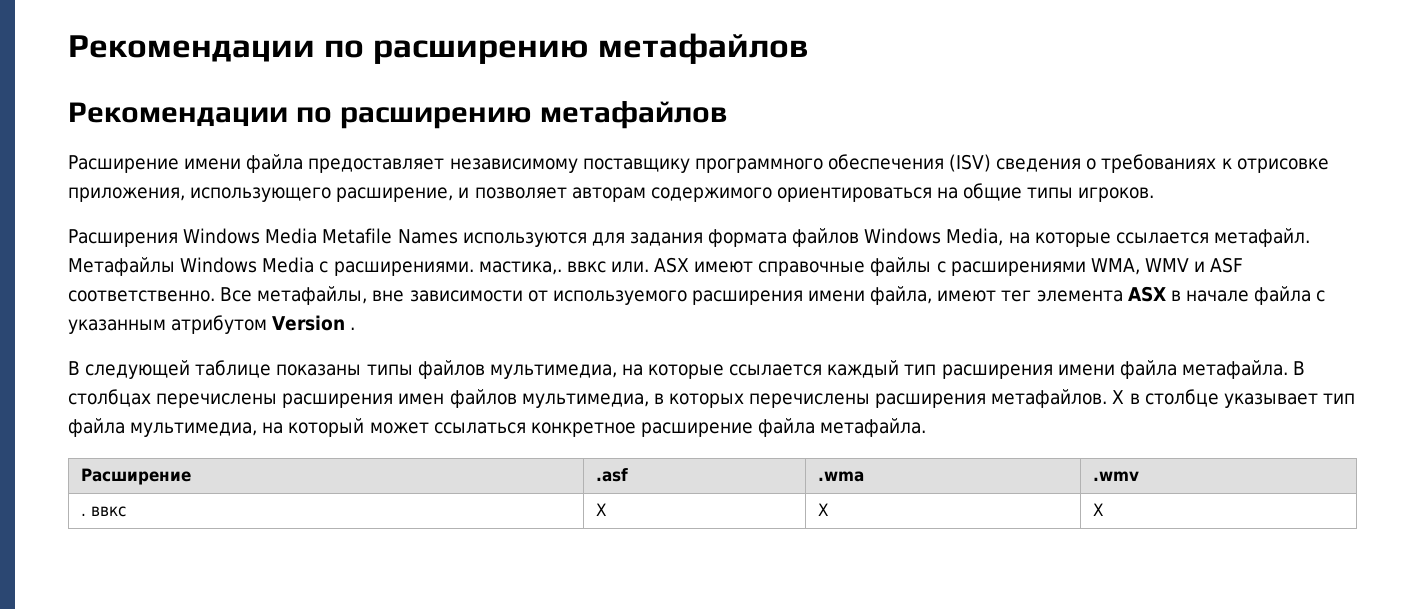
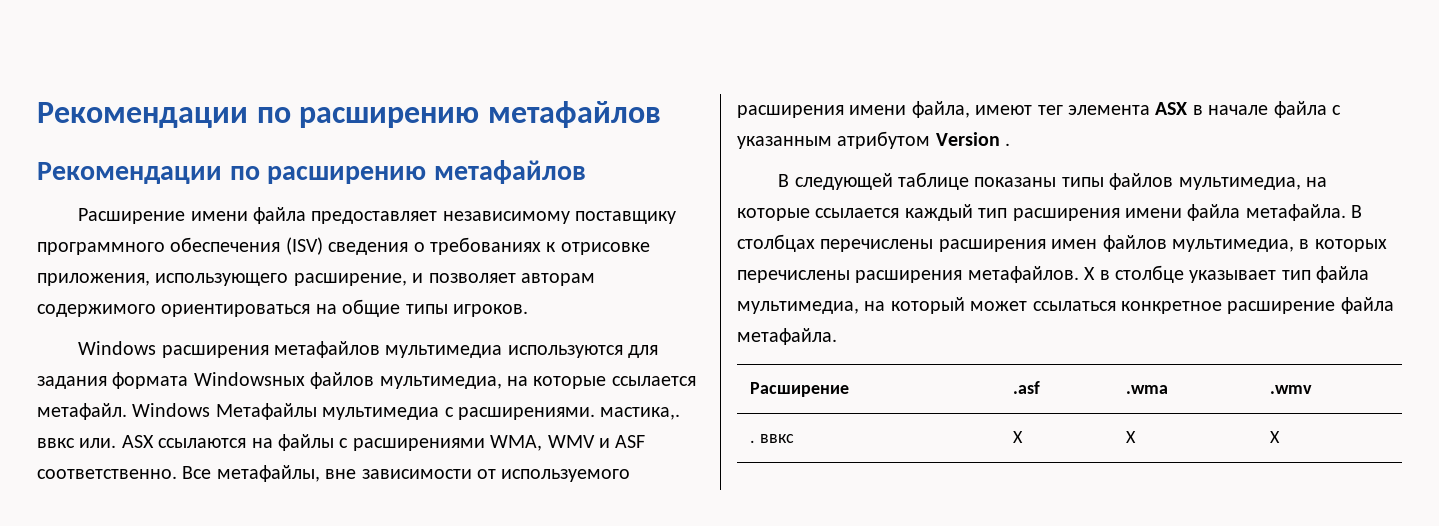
[68,228,458,247] Расширения Windows Media Metafile Names -> [78,341,503,358] Windows расширения метафайлов мультимедиа
[792,228,1004,247] файлов Windows Media, -> [193,372,502,389] Windowsных файлов мультимедиа,
[68,257,315,276] Метафайлы Windows Media -> [132,403,440,420] Windows Метафайлы мультимедиа
[694,261,866,276] имеют справочные -> [158,438,273,448] ссылаются на

